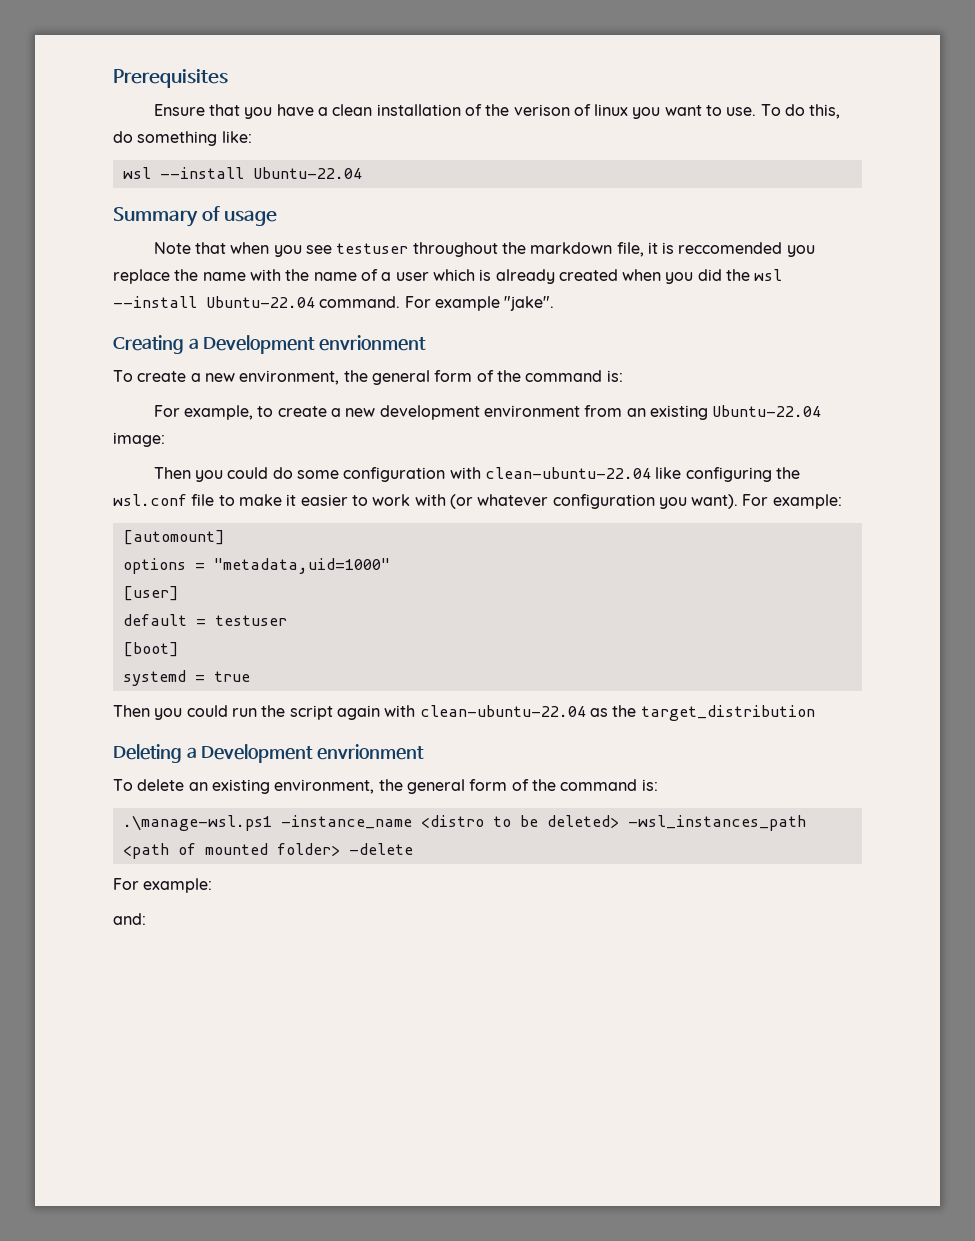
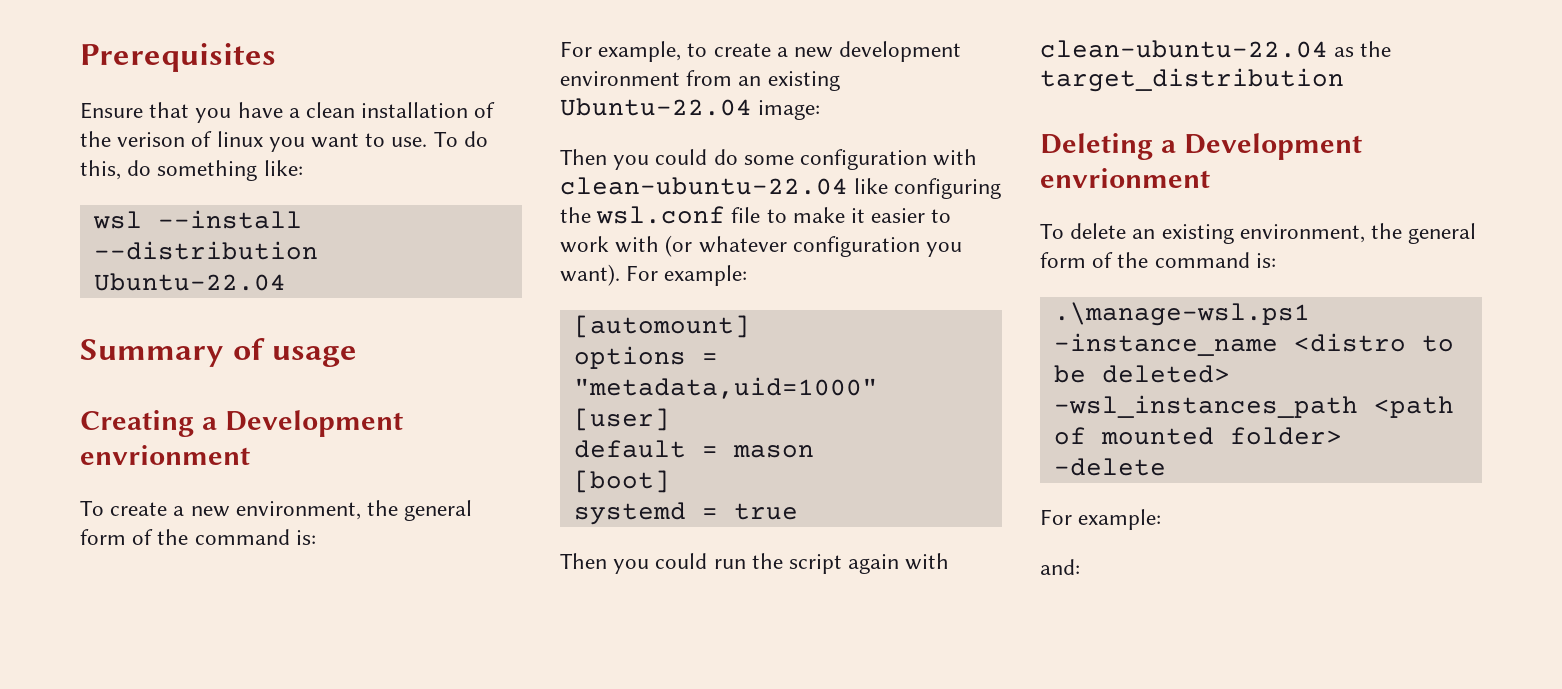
(244, 173) none -> [93,241,318,260] --distribution
[153,242,815,257] [113,269,783,284] [113,296,555,311] // Note that when you see testuser throughout the markdown file, it is reccomended you replace the name with the name of a user which is already created when you did the wsl --install Ubuntu-22.04 command. For example "jake". -> (357, 356) none
[214,615,287,626] testuser -> [732,445,814,458] mason

